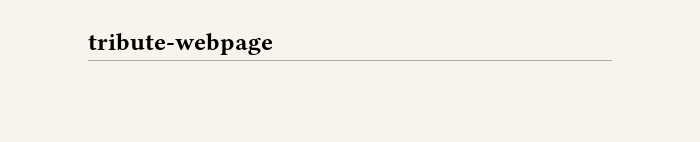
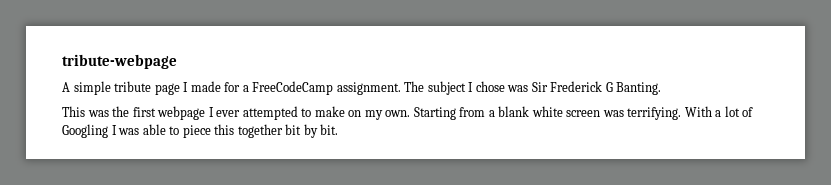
(273, 44) none -> [62,81,662,95] [62,106,754,120] [62,124,339,138] // A simple tribute page I made for a FreeCodeCamp assignment. The subject I chose was Sir Frederick G Banting. // This was the first webpage I ever attempted to make on my own. Starting from a blank white screen was terrifying. With a lot of Googling I was able to piece this together bit by bit.

